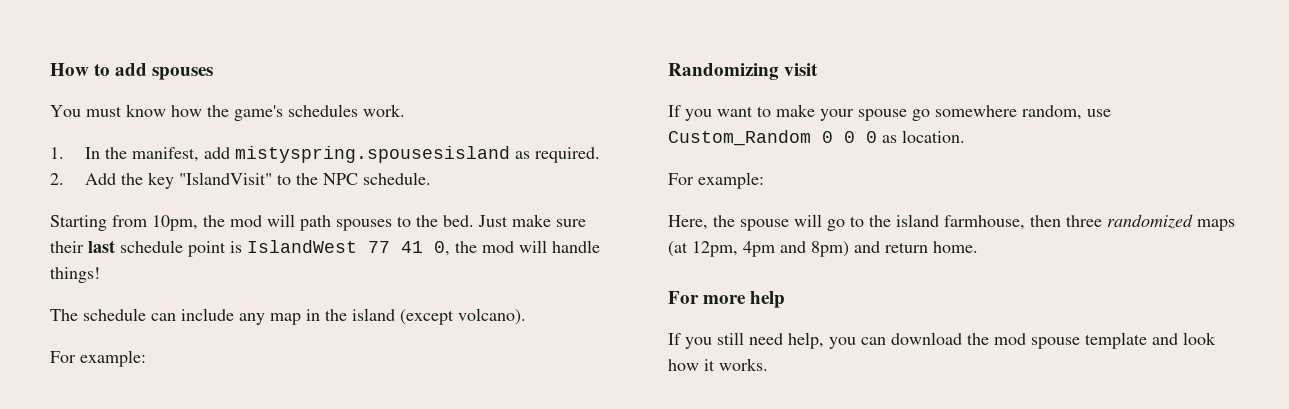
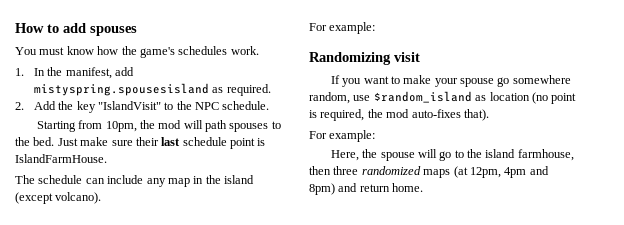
[247,240,600,256] [50,267,100,283] IslandWest 77 41 0, the mod will handle things! -> [15,154,107,163] IslandFarmHouse.
[668,130,965,146] Custom_Random 0 0 0 as location. -> [373,91,577,104] [309,109,489,121] $random_island as location (no point is required, the mod auto-fixes that).
[668,291,786,308] [668,332,1216,349] [668,358,768,371] // For more help // If you still need help, you can download the mod spouse template and look how it works. -> (424, 187) none

